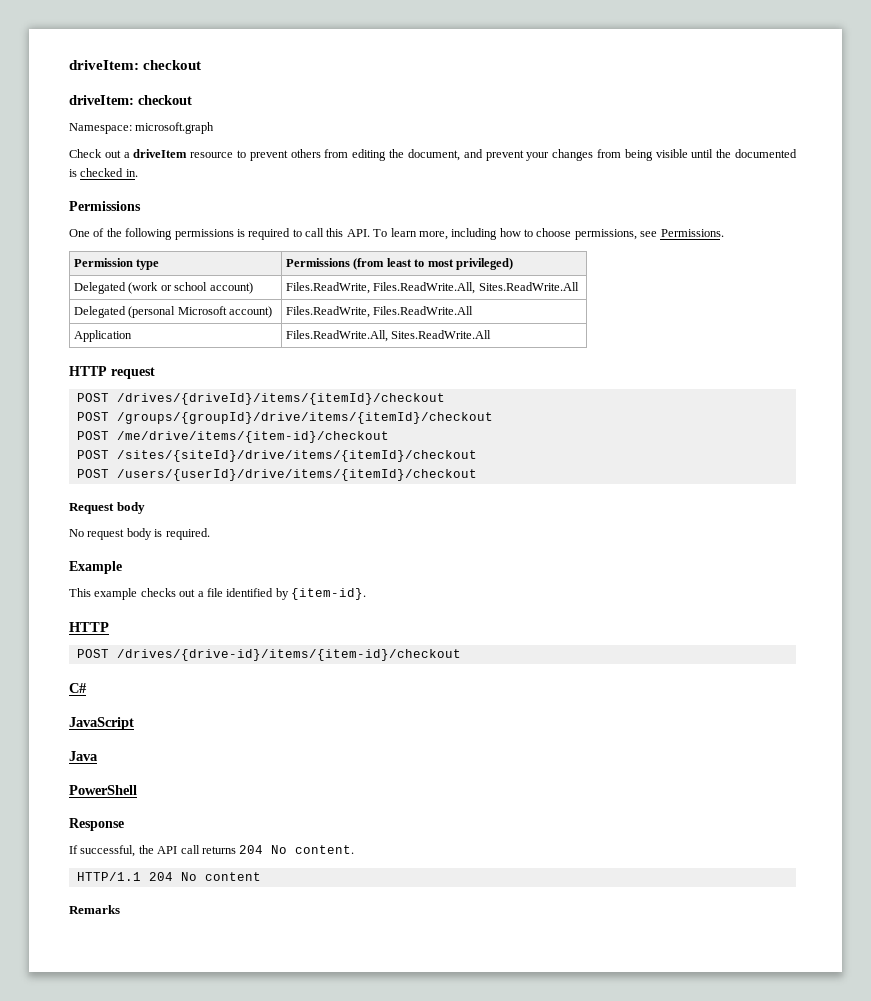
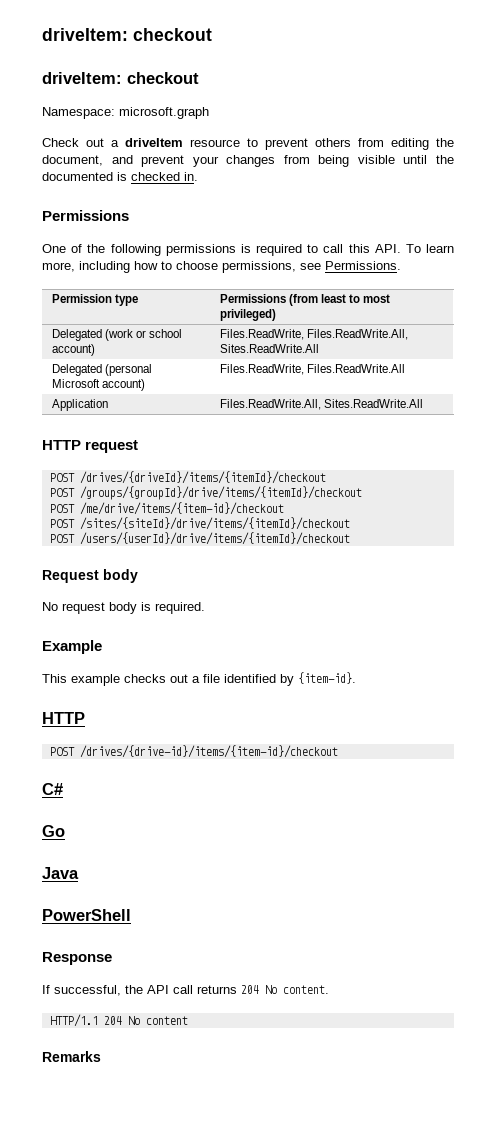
[69,717,134,730] JavaScript -> [42,825,65,837] Go

